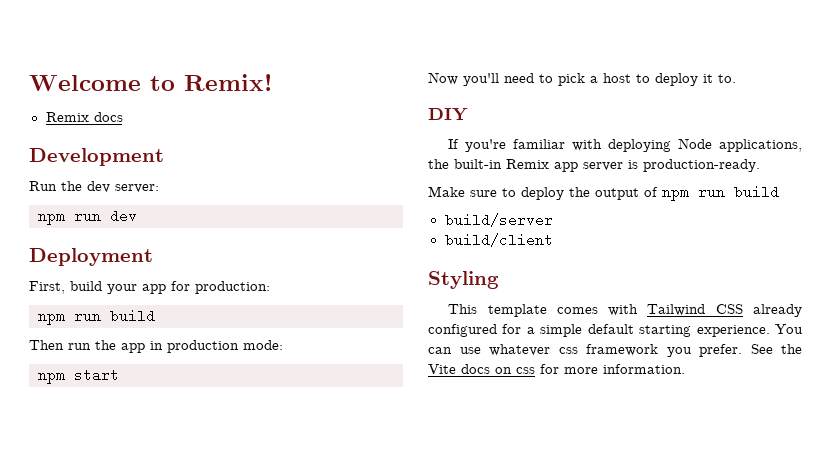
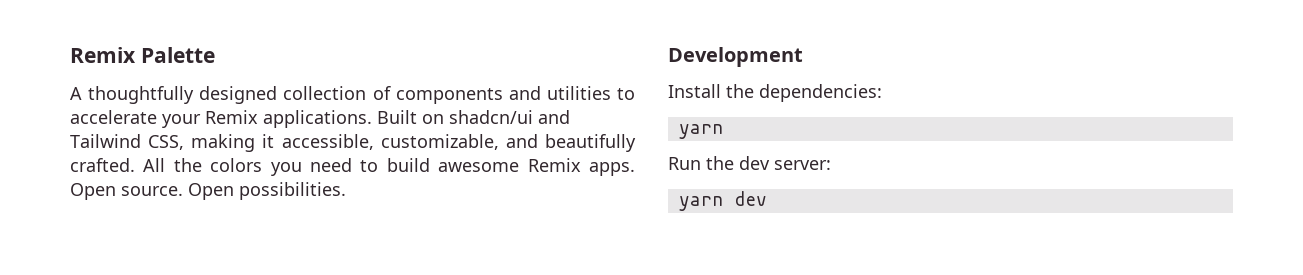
[29,74,272,91] [45,112,123,122] [29,148,164,166] Welcome to Remix! // Remix docs // Development -> [70,47,215,63] [70,86,635,104] [70,110,570,128] [70,134,636,152] [70,158,635,176] [70,182,346,200] [668,47,803,67] [668,84,882,102] [678,124,723,139] Remix Palette // A thoughtfully designed collection of components and utilities to accelerate your Remix applications. Built on shadcn/ui and Tailwind CSS, making it accessible, customizable, and beautifully crafted. All the colors you need to build awesome Remix apps. Open source. Open possibilities. // Development // Install the dependencies: // yarn
[38,209,137,225] [29,248,153,266] [29,281,270,294] [38,309,155,325] [29,340,283,353] [38,368,119,384] [428,72,736,86] [428,108,468,121] [448,138,802,152] [428,159,760,172] [428,185,779,201] [444,213,553,227] [444,233,553,247] [428,271,499,289] [448,304,803,317] [428,324,803,337] [428,344,802,357] [428,364,685,374] npm run dev // Deployment // First, build your app for production: // npm run build // Then run the app in production mode: // npm start // Now you'll need to pick a host to deploy it to. // DIY // If you're familiar with deploying Node applications, the built-in Remix app server is production-ready. // Make sure to deploy the output of npm run build // build/server // build/client // Styling // This template comes with Tailwind CSS already configured for a simple default starting experience. You can use whatever css framework you prefer. See the Vite docs on css for more information. -> [678,191,767,211] yarn dev

